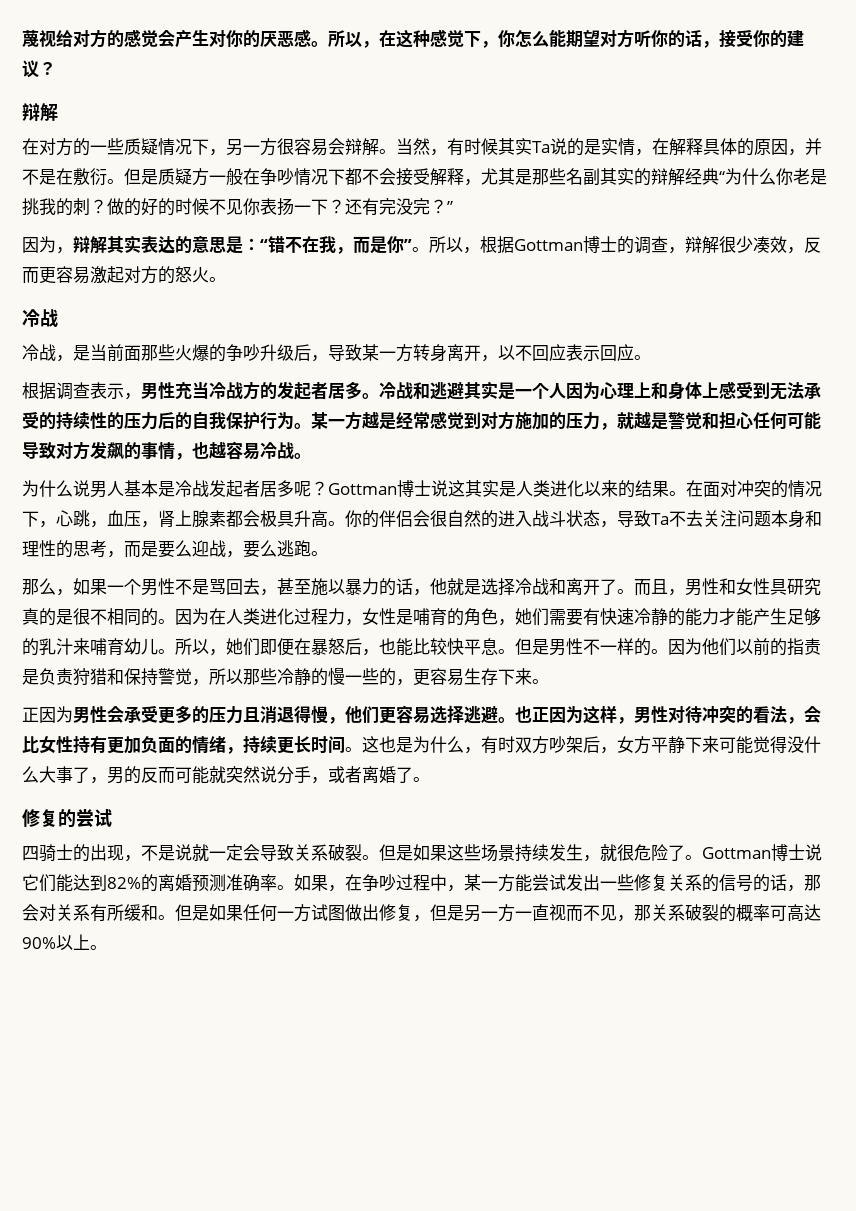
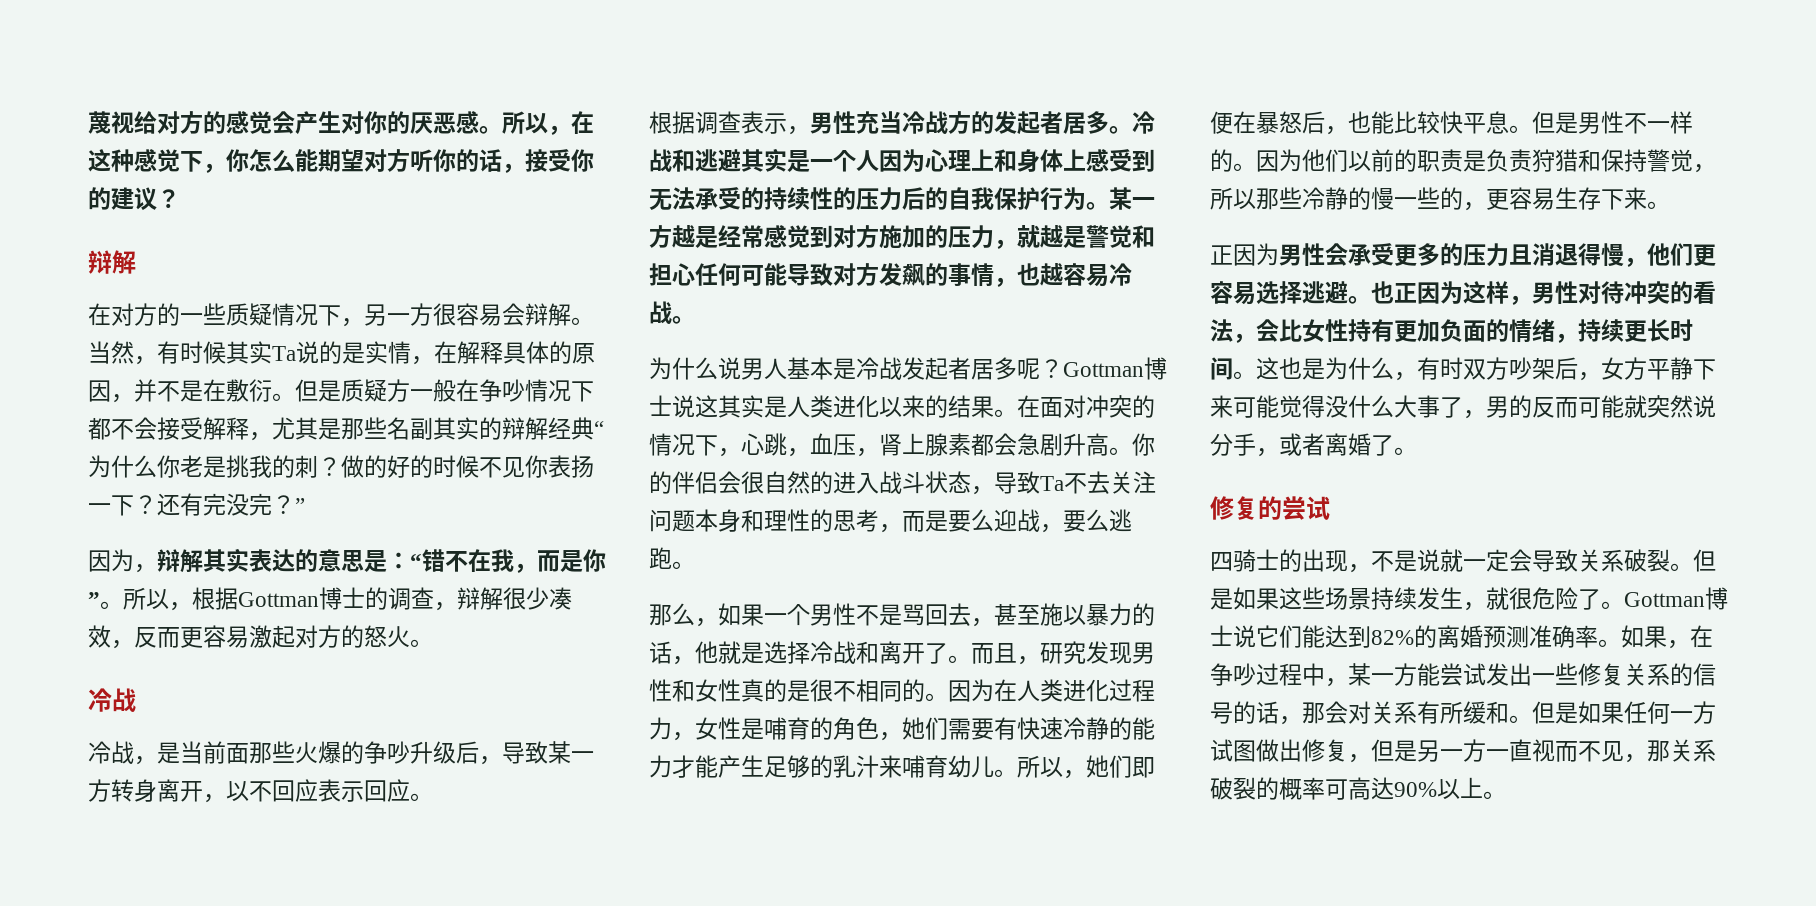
[260,510,294,527] 极具 -> [1017,433,1063,456] 急剧
(685, 592) none -> [1040,641,1132,664] 研究发现
[770,578,821,596] 具研究 -> (741, 690) none
[787,638,804,656] 指 -> [1417,150,1440,172] 职

